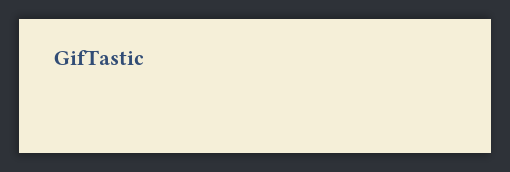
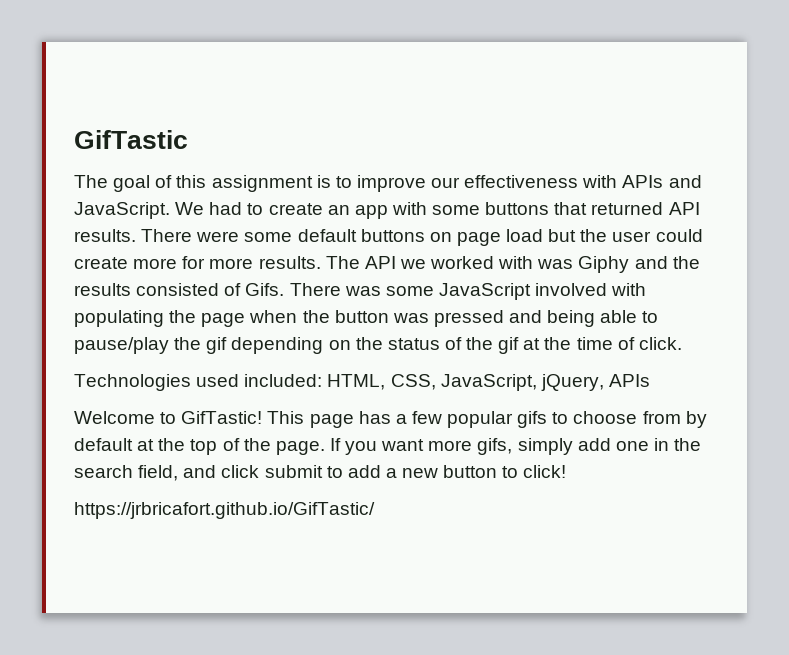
(144, 57) none -> [74,175,702,192] [74,202,700,219] [74,229,703,246] [74,256,700,273] [74,283,647,300] [74,310,659,327] [74,337,682,354] [74,374,650,391] [74,411,707,428] [74,438,702,455] [74,465,567,481] [74,502,375,519] // The goal of this assignment is to improve our effectiveness with APIs and JavaScript. We had to create an app with some buttons that returned API results. There were some default buttons on page load but the user could create more for more results. The API we worked with was Giphy and the results consisted of Gifs. There was some JavaScript involved with populating the page when the button was pressed and being able to pause/play the gif depending on the status of the gif at the time of click. // Technologies used included: HTML, CSS, JavaScript, jQuery, APIs // Welcome to GifTastic! This page has a few popular gifs to choose from by default at the top of the page. If you want more gifs, simply add one in the search field, and click submit to add a new button to click! // https://jrbricafort.github.io/GifTastic/

